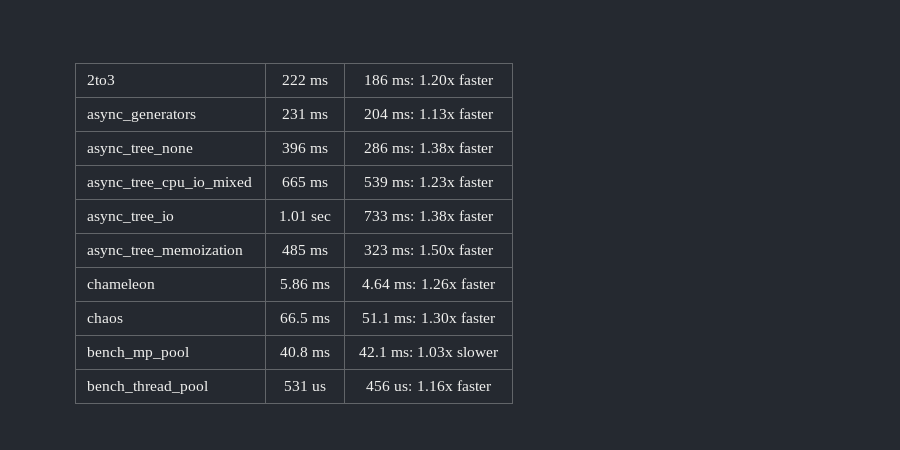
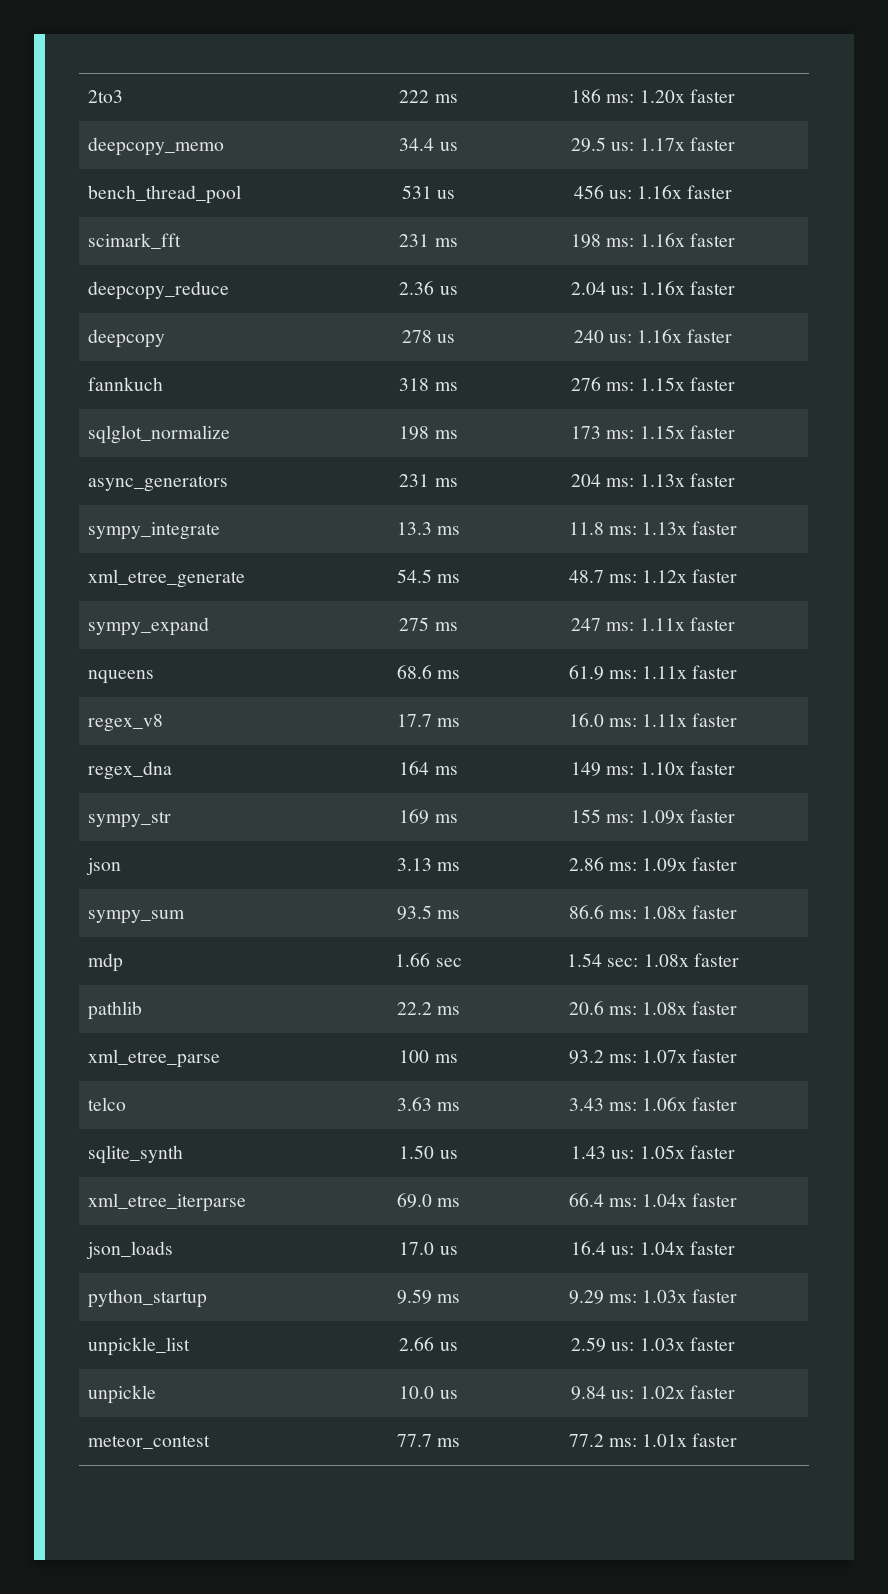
(494, 79) none -> [87,137,224,156] [399,138,458,151] [571,137,735,152] [87,185,241,204] [401,185,456,199] [573,185,733,199] [87,233,181,249] [399,234,458,247] [571,233,735,248] [87,281,229,300] [399,281,458,295] [571,281,735,295] [87,329,165,348] [401,330,456,343] [573,329,733,343] [87,377,163,391] [399,378,458,391] [571,377,735,391] [87,425,230,444] [399,426,458,440] [571,425,735,439] // deepcopy_memo | 34.4 us | 29.5 us: 1.17x faster // bench_thread_pool | 531 us | 456 us: 1.16x faster // scimark_fft | 231 ms | 198 ms: 1.16x faster // deepcopy_reduce | 2.36 us | 2.04 us: 1.16x faster // deepcopy | 278 us | 240 us: 1.16x faster // fannkuch | 318 ms | 276 ms: 1.15x faster // sqlglot_normalize | 198 ms | 173 ms: 1.15x faster
[87,144,194,156] [281,143,329,153] [364,142,494,153] [87,177,253,190] [281,177,329,187] [364,176,494,187] [87,211,175,224] [278,211,332,221] [364,210,494,221] [87,245,244,258] [281,245,329,255] [364,244,494,255] [87,279,156,289] [279,279,331,289] [362,278,496,289] [87,313,124,323] [279,313,331,323] [362,312,496,323] [87,347,190,360] [279,347,331,357] [358,347,500,357] [87,381,209,394] [283,381,327,391] [366,381,453,391] async_tree_none | 396 ms | 286 ms: 1.38x faster // async_tree_cpu_io_mixed | 665 ms | 539 ms: 1.23x faster // async_tree_io | 1.01 sec | 733 ms: 1.38x faster // async_tree_memoization | 485 ms | 323 ms: 1.50x faster // chameleon | 5.86 ms | 4.64 ms: 1.26x faster // chaos | 66.5 ms | 51.1 ms: 1.30x faster // bench_mp_pool | 40.8 ms | 42.1 ms: 1.03x slower // bench_thread_pool | 531 us | 456 us: 1.16x -> [87,522,220,540] [396,522,461,535] [568,521,738,535] [87,569,245,588] [396,569,461,583] [568,569,738,583] [87,617,209,636] [399,617,458,631] [571,617,735,631] [87,670,154,684] [396,665,461,679] [568,665,738,680] [87,714,163,732] [396,714,461,727] [568,713,738,727] [87,761,172,780] [399,761,458,775] [571,761,735,776] [87,811,171,828] [399,809,458,824] [571,809,735,824] [85,858,121,875] [396,858,461,871] [568,857,738,872] [87,910,185,924] [396,905,461,920] [568,905,738,919] [87,953,123,972] [395,953,462,967] [567,953,739,967] [87,1001,142,1020] [396,1002,461,1015] [568,1001,738,1015] [87,1049,220,1068] [399,1050,458,1063] [568,1049,738,1064] [87,1097,126,1111] [396,1097,461,1111] [568,1097,738,1111] [87,1145,183,1164] [399,1145,458,1159] [571,1145,735,1159] [87,1193,246,1212] [396,1193,461,1208] [568,1193,738,1207] [85,1241,173,1259] [399,1242,458,1255] [571,1241,735,1255] [87,1289,207,1308] [396,1289,461,1304] [568,1289,738,1304] [87,1337,190,1356] [399,1337,458,1351] [571,1337,735,1352] [87,1385,156,1404] [399,1386,458,1399] [571,1385,735,1400] [87,1435,210,1449] [396,1434,461,1447] [568,1434,688,1447] sympy_integrate | 13.3 ms | 11.8 ms: 1.13x faster // xml_etree_generate | 54.5 ms | 48.7 ms: 1.12x faster // sympy_expand | 275 ms | 247 ms: 1.11x faster // nqueens | 68.6 ms | 61.9 ms: 1.11x faster // regex_v8 | 17.7 ms | 16.0 ms: 1.11x faster // regex_dna | 164 ms | 149 ms: 1.10x faster // sympy_str | 169 ms | 155 ms: 1.09x faster // json | 3.13 ms | 2.86 ms: 1.09x faster // sympy_sum | 93.5 ms | 86.6 ms: 1.08x faster // mdp | 1.66 sec | 1.54 sec: 1.08x faster // pathlib | 22.2 ms | 20.6 ms: 1.08x faster // xml_etree_parse | 100 ms | 93.2 ms: 1.07x faster // telco | 3.63 ms | 3.43 ms: 1.06x faster // sqlite_synth | 1.50 us | 1.43 us: 1.05x faster // xml_etree_iterparse | 69.0 ms | 66.4 ms: 1.04x faster // json_loads | 17.0 us | 16.4 us: 1.04x faster // python_startup | 9.59 ms | 9.29 ms: 1.03x faster // unpickle_list | 2.66 us | 2.59 us: 1.03x faster // unpickle | 10.0 us | 9.84 us: 1.02x faster // meteor_contest | 77.7 ms | 77.2 ms: 1.01x

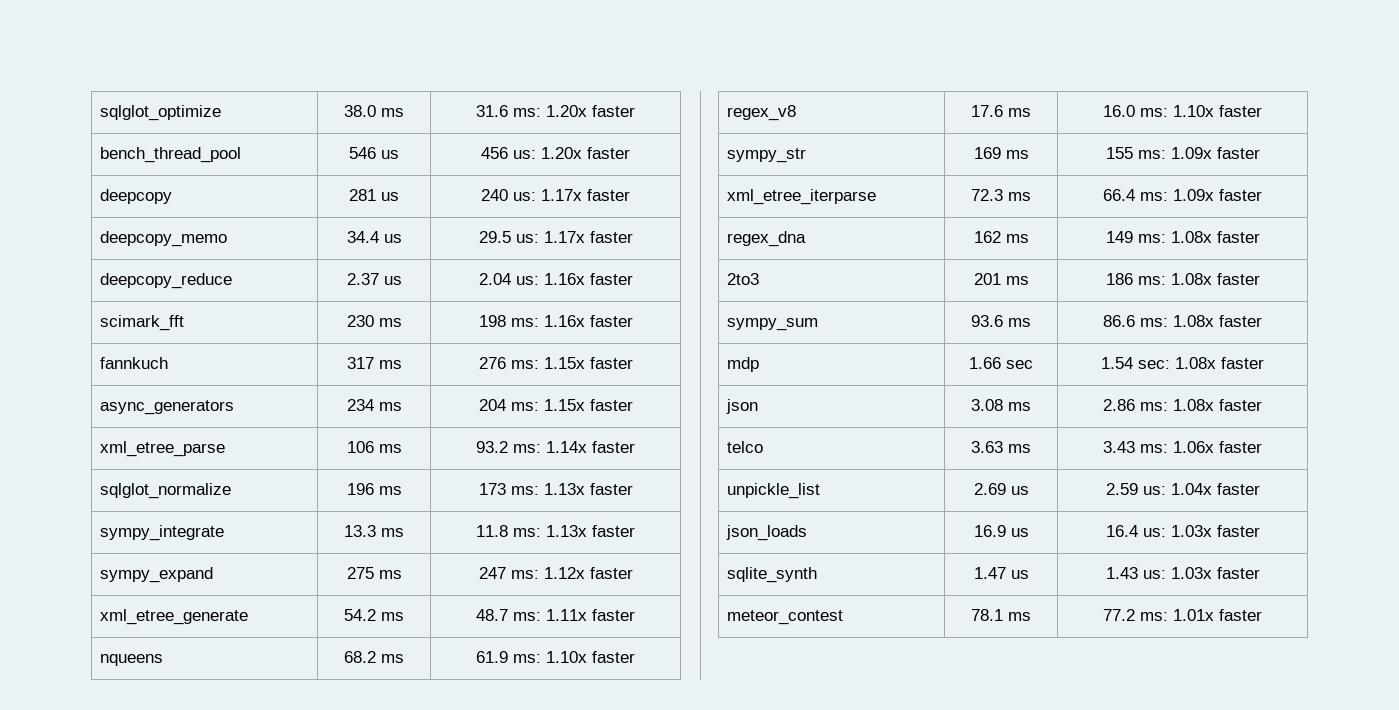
[87,90,123,103] [399,90,458,103] [571,89,602,103] 2to3 | 222 ms | 186 -> [99,105,221,121] [344,105,404,117] [476,105,508,117] sqlglot_optimize | 38.0 ms | 31.6
(735, 96) none -> [99,147,241,163] [349,147,399,159] [481,147,630,159] [99,189,172,204] [349,189,399,201] [481,189,630,201] // bench_thread_pool | 546 us | 456 us: 1.20x faster // deepcopy | 281 us | 240 us: 1.17x faster
[87,185,241,204] [401,185,456,199] [573,185,604,199] bench_thread_pool | 531 us | 456 -> [99,273,232,289] [346,273,402,285] [478,273,511,285] deepcopy_reduce | 2.37 us | 2.04
[399,234,430,247] 231 -> [346,315,374,327] 230
[87,281,229,300] [399,281,458,295] [571,281,735,295] [87,329,165,348] [401,330,456,343] [573,329,733,343] // deepcopy_reduce | 2.36 us | 2.04 us: 1.16x faster // deepcopy | 278 us | 240 us: 1.16x faster -> (633, 321) none
[399,378,430,391] 318 -> [346,357,374,369] 317
[87,425,230,444] [399,426,458,440] [571,425,735,439] [87,475,228,492] [399,474,458,487] [571,474,602,487] sqlglot_normalize | 198 ms | 173 ms: 1.15x faster // async_generators | 231 ms | 204 -> [99,400,234,415] [346,399,402,411] [478,399,633,411] [99,441,225,457] [346,441,402,453] [476,441,635,453] [99,483,231,499] [346,483,402,495] [478,483,506,495] async_generators | 234 ms | 204 ms: 1.15x faster // xml_etree_parse | 106 ms | 93.2 ms: 1.14x faster // sqlglot_normalize | 196 ms | 173
[87,569,245,588] [396,569,461,583] [568,569,738,583] // xml_etree_generate | 54.5 ms | 48.7 ms: 1.12x faster -> (635, 531) none
(635, 626) none -> [543,567,633,579] [99,609,248,625] [344,609,404,621] [476,609,541,621] 1.12x faster // xml_etree_generate | 54.2 ms | 48.7 ms:
[396,665,432,679] 68.6 -> [344,651,376,663] 68.2
[642,666,688,679] 1.11x -> [546,651,587,663] 1.10x
[396,714,432,727] 17.7 -> [971,105,1003,117] 17.6
[642,713,738,727] [87,761,172,780] [399,761,458,775] [571,762,635,776] 1.11x faster // regex_dna | 164 ms | 149 ms: -> (1168, 112) none
[85,858,121,875] [396,858,461,871] [568,857,738,872] json | 3.13 ms | 2.86 ms: 1.09x faster -> [726,189,876,205] [971,189,1031,201] [1103,189,1262,201] [726,231,806,247] [973,231,1029,243] [1105,231,1260,243] [726,273,759,285] [973,273,1029,285] [1105,273,1260,285] xml_etree_iterparse | 72.3 ms | 66.4 ms: 1.09x faster // regex_dna | 162 ms | 149 ms: 1.08x faster // 2to3 | 201 ms | 186 ms: 1.08x faster
[396,905,432,920] 93.5 -> [971,315,1003,327] 93.6
[87,1001,142,1020] [396,1002,461,1015] [568,1001,738,1015] [87,1049,220,1068] [399,1050,458,1063] [568,1049,738,1064] pathlib | 22.2 ms | 20.6 ms: 1.08x faster // xml_etree_parse | 100 ms | 93.2 ms: 1.07x faster -> [725,399,758,414] [971,399,1031,411] [1103,399,1262,411] json | 3.08 ms | 2.86 ms: 1.08x faster
[87,1145,183,1164] [399,1145,458,1159] [571,1145,735,1159] [87,1193,246,1212] [396,1193,461,1208] [568,1193,637,1207] sqlite_synth | 1.50 us | 1.43 us: 1.05x faster // xml_etree_iterparse | 69.0 ms | 66.4 ms: -> [726,483,820,499] [973,483,1029,495] [1105,483,1166,495] unpickle_list | 2.69 us | 2.59 us:
[399,1242,435,1255] 17.0 -> [973,525,1006,537] 16.9
[639,1241,735,1255] [87,1289,207,1308] [396,1289,461,1304] [568,1289,738,1304] [87,1337,190,1356] [399,1337,458,1351] [571,1337,735,1352] [87,1385,156,1404] [399,1386,458,1399] [571,1385,735,1400] 1.04x faster // python_startup | 9.59 ms | 9.29 ms: 1.03x faster // unpickle_list | 2.66 us | 2.59 us: 1.03x faster // unpickle | 10.0 us | 9.84 us: 1.02x faster -> [1170,525,1260,537] [726,567,817,583] [973,567,1029,579] [1105,567,1260,579] 1.03x faster // sqlite_synth | 1.47 us | 1.43 us: 1.03x faster
[396,1434,432,1447] 77.7 -> [971,609,1003,621] 78.1

